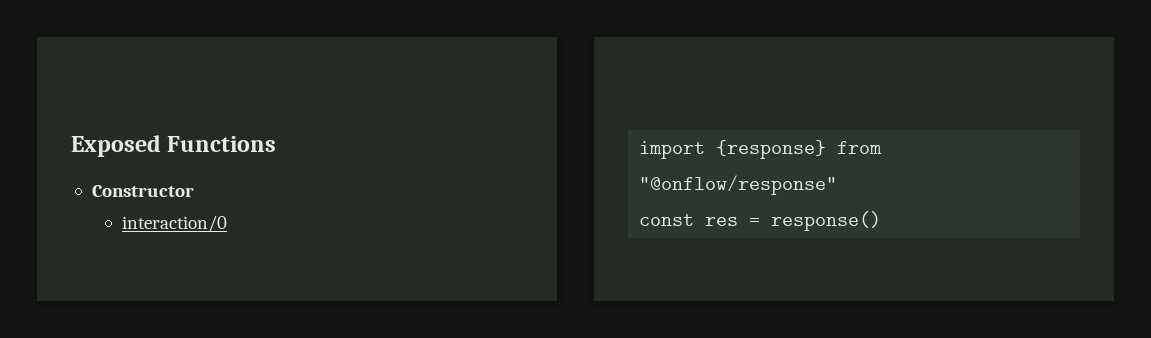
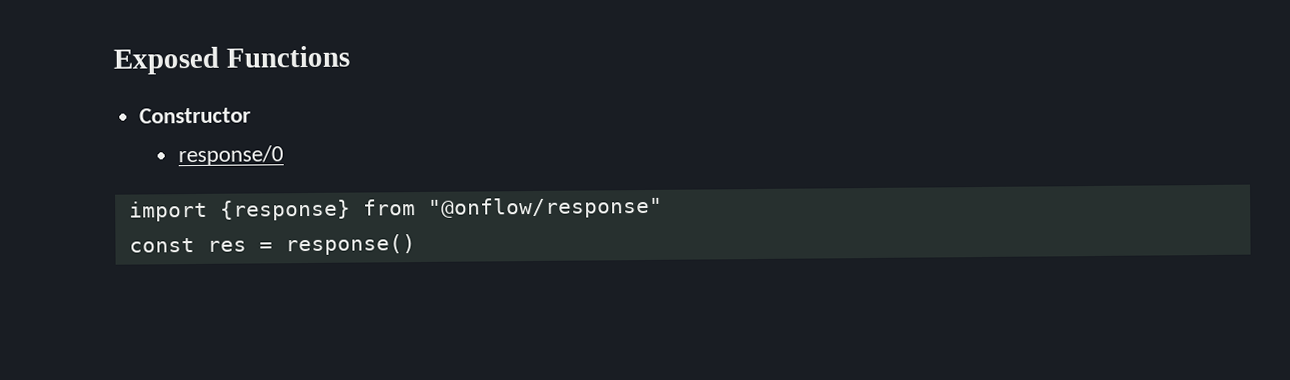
[122,215,228,232] interaction/0 -> [177,145,284,167] response/0

